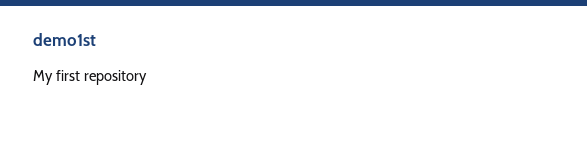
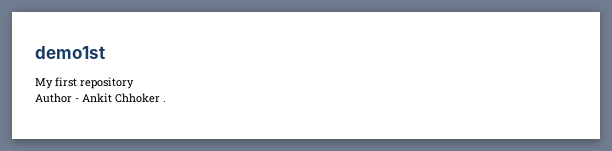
(147, 77) none -> [35,93,166,103] // Author - Ankit Chhoker .

